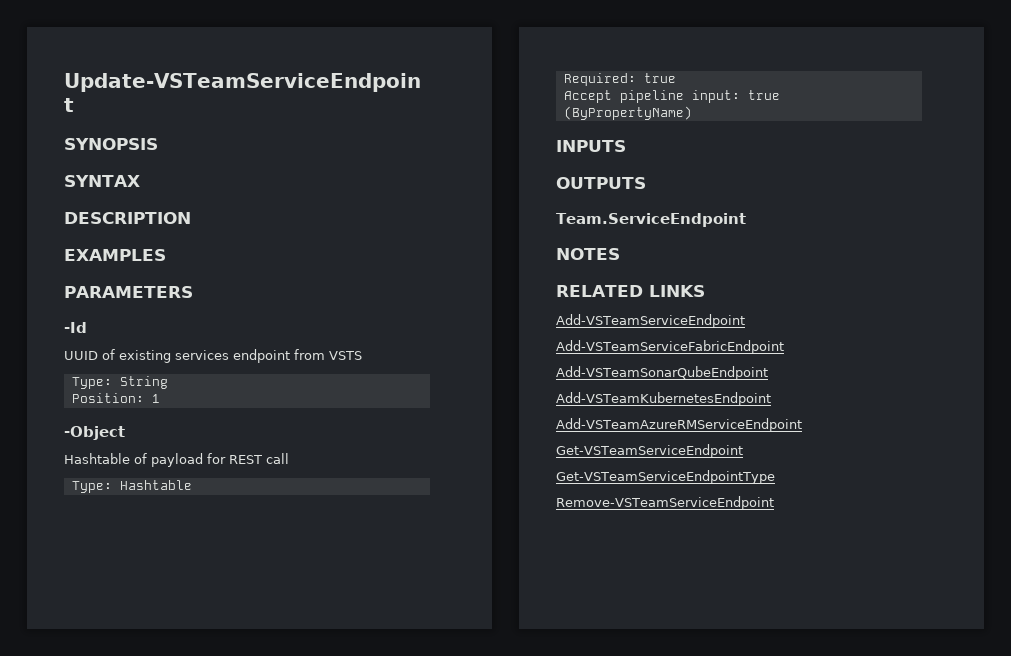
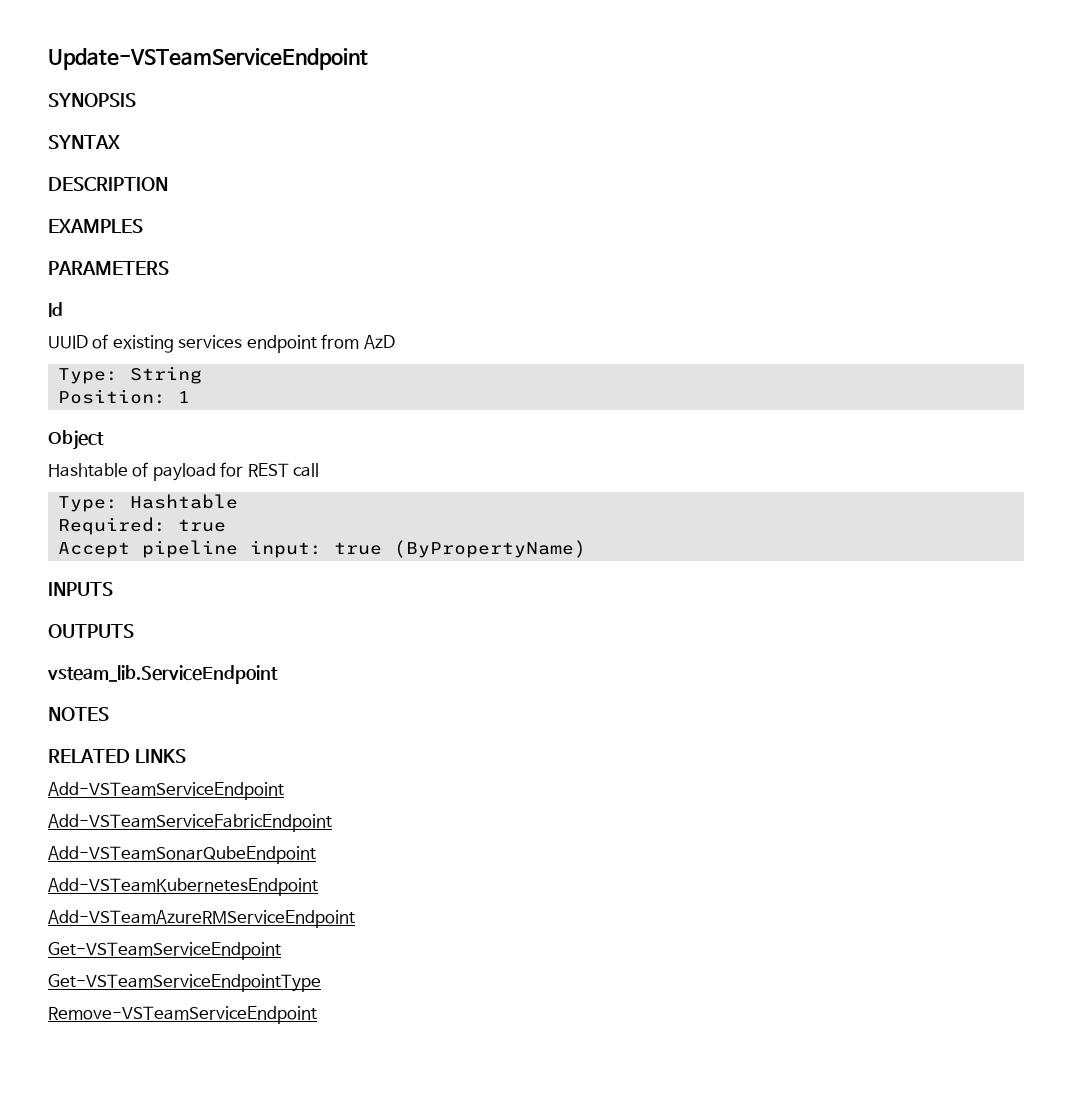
[64,322,87,333] -Id -> [48,302,63,317] Id
[329,351,362,360] VSTS -> [363,335,395,349] AzD
[64,426,125,440] -Object -> [48,430,104,450] Object
[556,213,746,227] Team.ServiceEndpoint -> [47,665,278,684] vsteam_lib.ServiceEndpoint

